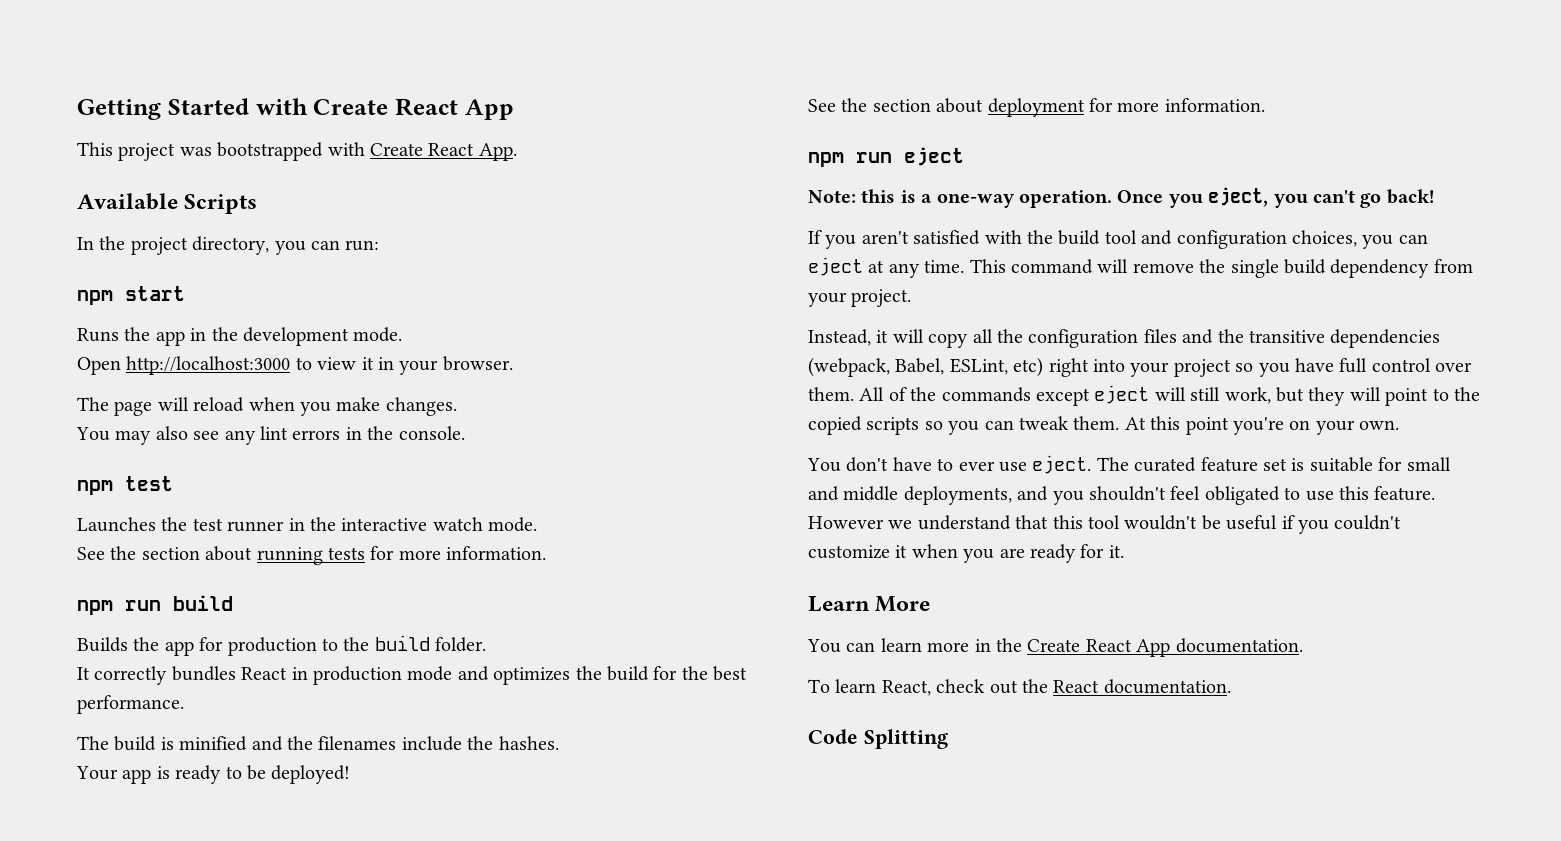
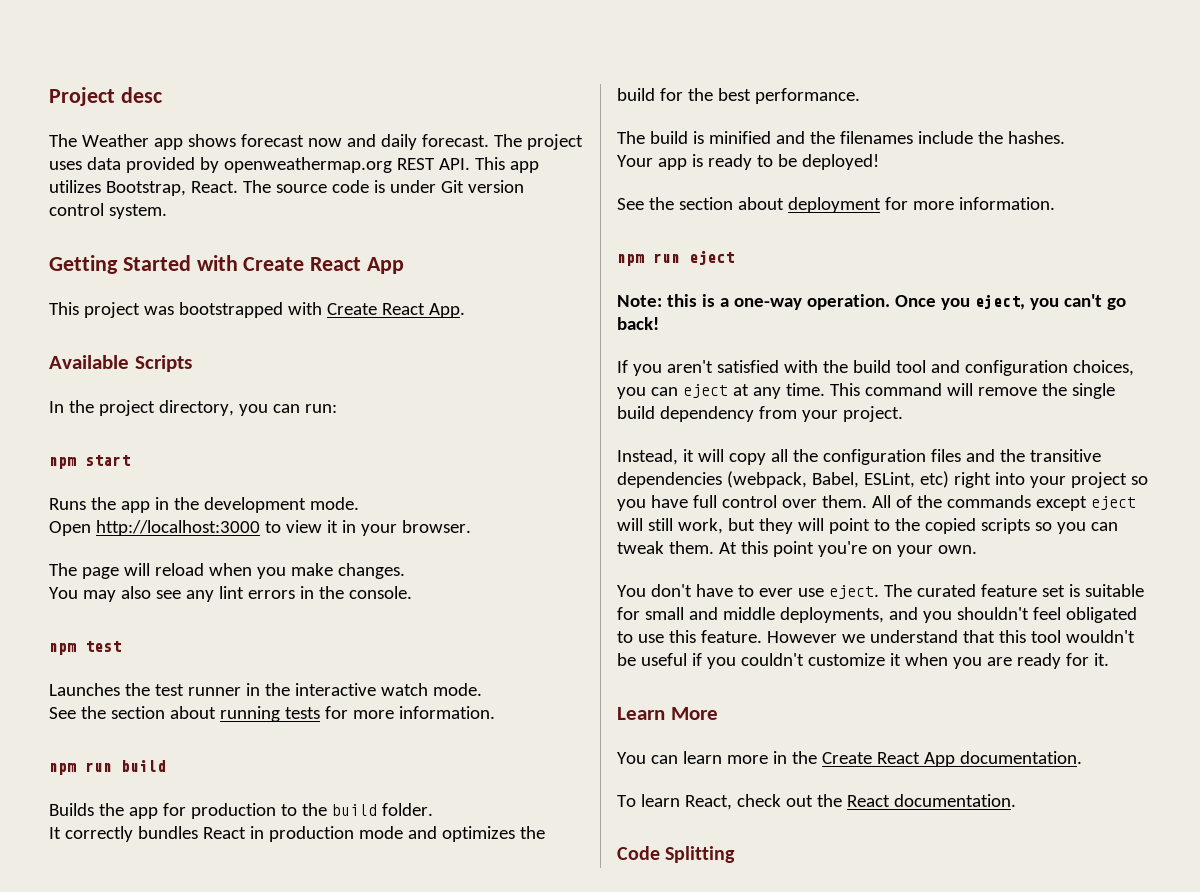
(77, 109) none -> [49,87,162,106] [49,134,583,150] [49,157,539,173] [49,180,524,196] [49,203,167,219] Project desc // The Weather app shows forecast now and daily forecast. The project uses data provided by openweathermap.org REST API. This app utilizes Bootstrap, React. The source code is under Git version control system. //

